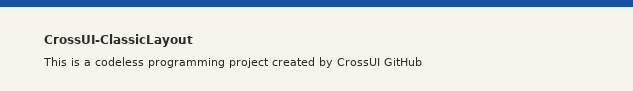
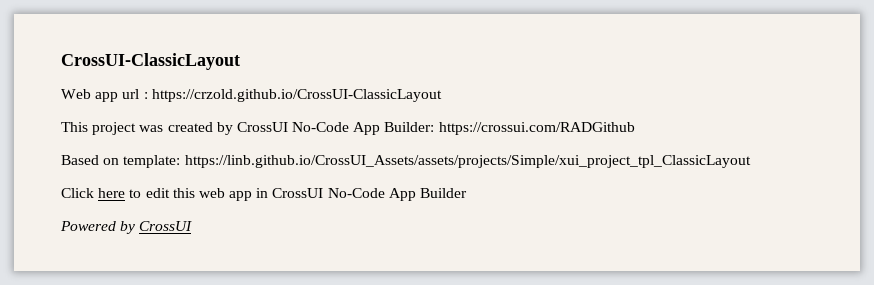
[43,57,422,68] This is a codeless programming project created by CrossUI GitHub -> [61,89,442,102] [61,122,635,135] [61,155,751,168] [61,188,468,201] [60,221,193,234] Web app url : https://crzold.github.io/CrossUI-ClassicLayout // This project was created by CrossUI No-Code App Builder: https://crossui.com/RADGithub // Based on template: https://linb.github.io/CrossUI_Assets/assets/projects/Simple/xui_project_tpl_ClassicLayout // Click here to edit this web app in CrossUI No-Code App Builder // Powered by CrossUI

